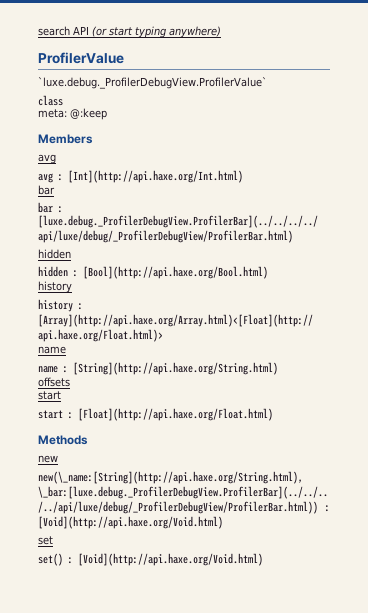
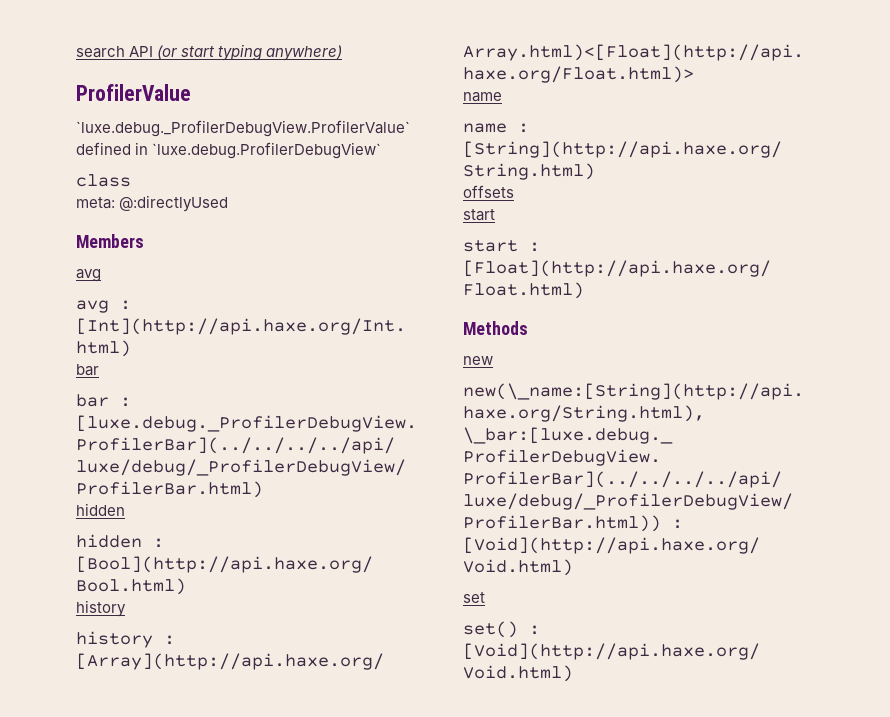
(267, 83) none -> [76,142,382,159] defined in `luxe.debug.ProfilerDebugView`
[70,108,107,120] @:keep -> [119,195,229,212] @:directlyUsed

